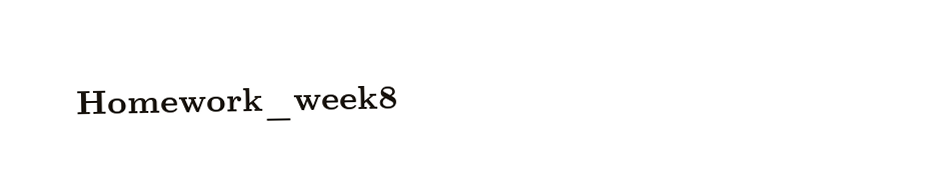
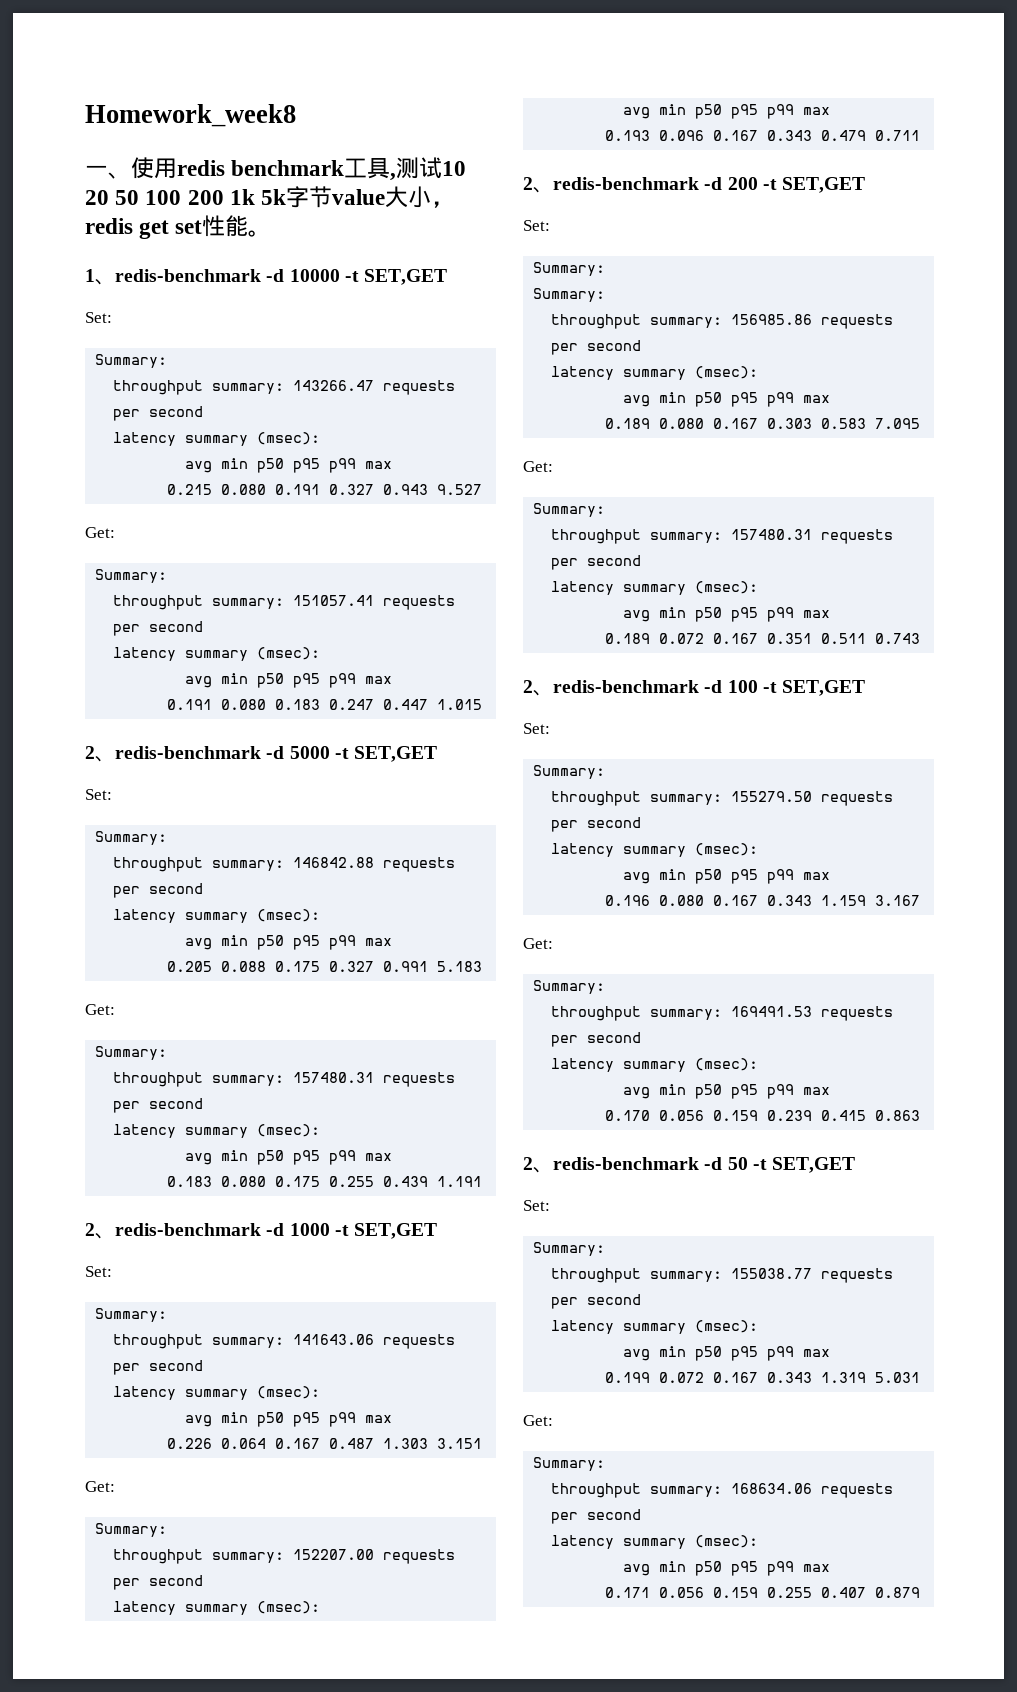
(399, 105) none -> [85,157,467,181] [85,186,455,208] [85,215,272,239] [85,269,448,285] [85,312,112,323] [95,354,168,368] [113,380,456,395] [113,406,204,421] [113,432,321,446] [185,458,393,473] [167,484,483,495] [85,527,115,538] [95,569,168,583] [113,595,456,610] [113,621,204,636] [113,647,321,661] [185,673,393,688] [167,699,483,710] [85,746,438,762] [85,789,112,800] [95,831,168,845] [113,857,456,872] [113,883,204,898] [113,909,321,923] [185,935,393,950] [167,961,483,972] [85,1004,115,1015] [95,1046,168,1060] [113,1072,456,1087] [113,1098,204,1113] [113,1124,321,1138] [185,1150,393,1165] [167,1176,483,1187] [85,1223,438,1239] [85,1266,112,1277] [95,1308,168,1322] [113,1334,456,1349] [113,1360,204,1375] [113,1386,321,1400] [185,1412,393,1427] [167,1438,483,1449] [85,1481,115,1492] [95,1523,168,1537] [113,1549,456,1564] [113,1575,204,1590] [113,1601,321,1615] [623,104,831,119] [605,130,921,141] [523,177,866,193] [523,220,550,231] [533,262,606,276] [533,288,606,302] [551,314,894,329] [551,340,642,355] [551,366,759,380] [623,392,831,407] [605,418,921,429] [523,461,553,472] [533,503,606,517] [551,529,894,544] [551,555,642,570] [551,581,759,595] [623,607,831,622] [605,633,921,644] [523,680,866,696] [523,723,550,734] [533,765,606,779] [551,791,894,806] [551,817,642,832] [551,843,759,857] [623,869,831,884] [605,895,921,906] [523,938,553,949] [533,980,606,994] [551,1006,894,1021] [551,1032,642,1047] [551,1058,759,1072] [623,1084,831,1099] [605,1110,921,1121] [523,1157,856,1173] [523,1200,550,1211] [533,1242,606,1256] [551,1268,894,1283] [551,1294,642,1309] [551,1320,759,1334] [623,1346,831,1361] [605,1372,921,1383] [523,1415,553,1426] [533,1457,606,1471] [551,1483,894,1498] [551,1509,642,1524] [551,1535,759,1549] [623,1561,831,1576] [605,1587,921,1598] // 一、使用redis benchmark工具,测试10 20 50 100 200 1k 5k字节value大小，redis get set性能。 // 1、redis-benchmark -d 10000 -t SET,GET // Set: // Summary: // throughput summary: 143266.47 requests per second // latency summary (msec): // avg min p50 p95 p99 max // 0.215 0.080 0.191 0.327 0.943 9.527 // Get: // Summary: // throughput summary: 151057.41 requests per second // latency summary (msec): // avg min p50 p95 p99 max // 0.191 0.080 0.183 0.247 0.447 1.015 // 2、redis-benchmark -d 5000 -t SET,GET // Set: // Summary: // throughput summary: 146842.88 requests per second // latency summary (msec): // avg min p50 p95 p99 max // 0.205 0.088 0.175 0.327 0.991 5.183 // Get: // Summary: // throughput summary: 157480.31 requests per second // latency summary (msec): // avg min p50 p95 p99 max // 0.183 0.080 0.175 0.255 0.439 1.191 // 2、redis-benchmark -d 1000 -t SET,GET // Set: // Summary: // throughput summary: 141643.06 requests per second // latency summary (msec): // avg min p50 p95 p99 max // 0.226 0.064 0.167 0.487 1.303 3.151 // Get: // Summary: // throughput summary: 152207.00 requests per second // latency summary (msec): // avg min p50 p95 p99 max // 0.193 0.096 0.167 0.343 0.479 0.711 // 2、redis-benchmark -d 200 -t SET,GET // Set: // Summary: // Summary: // throughput summary: 156985.86 requests per second // latency summary (msec): // avg min p50 p95 p99 max // 0.189 0.080 0.167 0.303 0.583 7.095 // Get: // Summary: // throughput summary: 157480.31 requests per second // latency summary (msec): // avg min p50 p95 p99 max // 0.189 0.072 0.167 0.351 0.511 0.743 // 2、redis-benchmark -d 100 -t SET,GET // Set: // Summary: // throughput summary: 155279.50 requests per second // latency summary (msec): // avg min p50 p95 p99 max // 0.196 0.080 0.167 0.343 1.159 3.167 // Get: // Summary: // throughput summary: 169491.53 requests per second // latency summary (msec): // avg min p50 p95 p99 max // 0.170 0.056 0.159 0.239 0.415 0.863 // 2、redis-benchmark -d 50 -t SET,GET // Set: // Summary: // throughput summary: 155038.77 requests per second // latency summary (msec): // avg min p50 p95 p99 max // 0.199 0.072 0.167 0.343 1.319 5.031 // Get: // Summary: // throughput summary: 168634.06 requests per second // latency summary (msec): // avg min p50 p95 p99 max // 0.171 0.056 0.159 0.255 0.407 0.879

